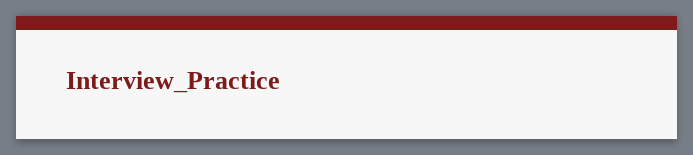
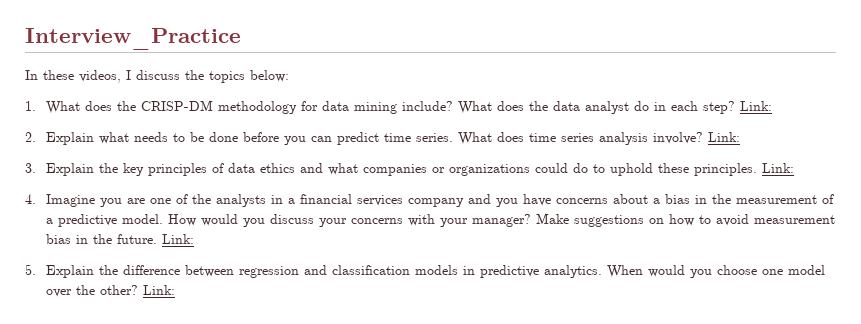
(280, 82) none -> [25,70,289,83] [25,100,773,114] [25,132,741,145] [25,163,795,176] [25,194,835,207] [46,213,836,227] [46,234,195,244] [25,264,826,278] [46,285,176,297] // In these videos, I discuss the topics below: // 1. What does the CRISP-DM methodology for data mining include? What does the data analyst do in each step? Link: // 2. Explain what needs to be done before you can predict time series. What does time series analysis involve? Link: // 3. Explain the key principles of data ethics and what companies or organizations could do to uphold these principles. Link: // 4. Imagine you are one of the analysts in a financial services company and you have concerns about a bias in the measurement of a predictive model. How would you discuss your concerns with your manager? Make suggestions on how to avoid measurement bias in the future. Link: // 5. Explain the difference between regression and classification models in predictive analytics. When would you choose one model over the other? Link:

